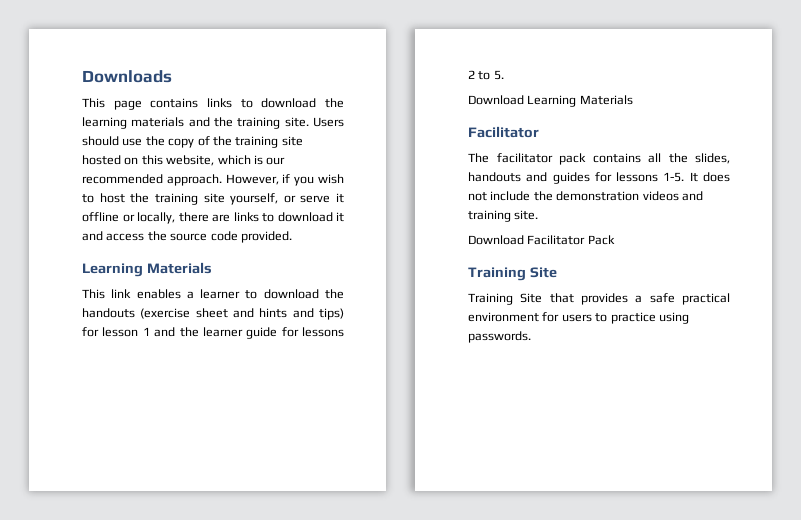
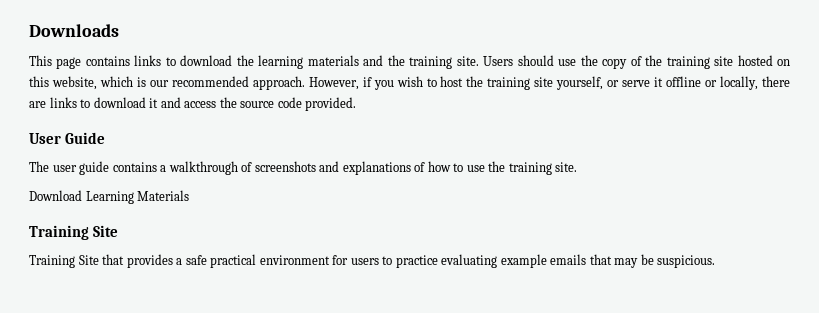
[82,262,212,277] [82,289,344,299] [82,308,345,320] [82,327,344,339] [468,70,504,80] [468,95,633,107] [468,126,539,138] [468,153,730,165] [468,172,730,184] [468,191,703,201] [468,210,539,222] [468,235,615,245] Learning Materials // This link enables a learner to download the handouts (exercise sheet and hints and tips) for lesson 1 and the learner guide for lessons 2 to 5. // Download Learning Materials // Facilitator // The facilitator pack contains all the slides, handouts and guides for lessons 1-5. It does not include the demonstration videos and training site. // Download Facilitator Pack -> [29,132,106,144] [29,161,578,175] [29,190,190,204] User Guide // The user guide contains a walkthrough of screenshots and explanations of how to use the training site. // Download Learning Materials
[658,312,689,324] [468,331,531,343] using passwords. -> [441,254,716,268] evaluating example emails that may be suspicious.

